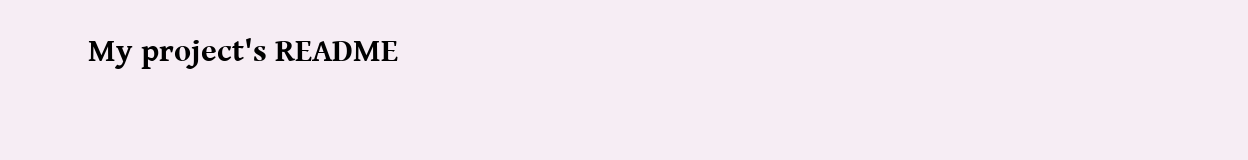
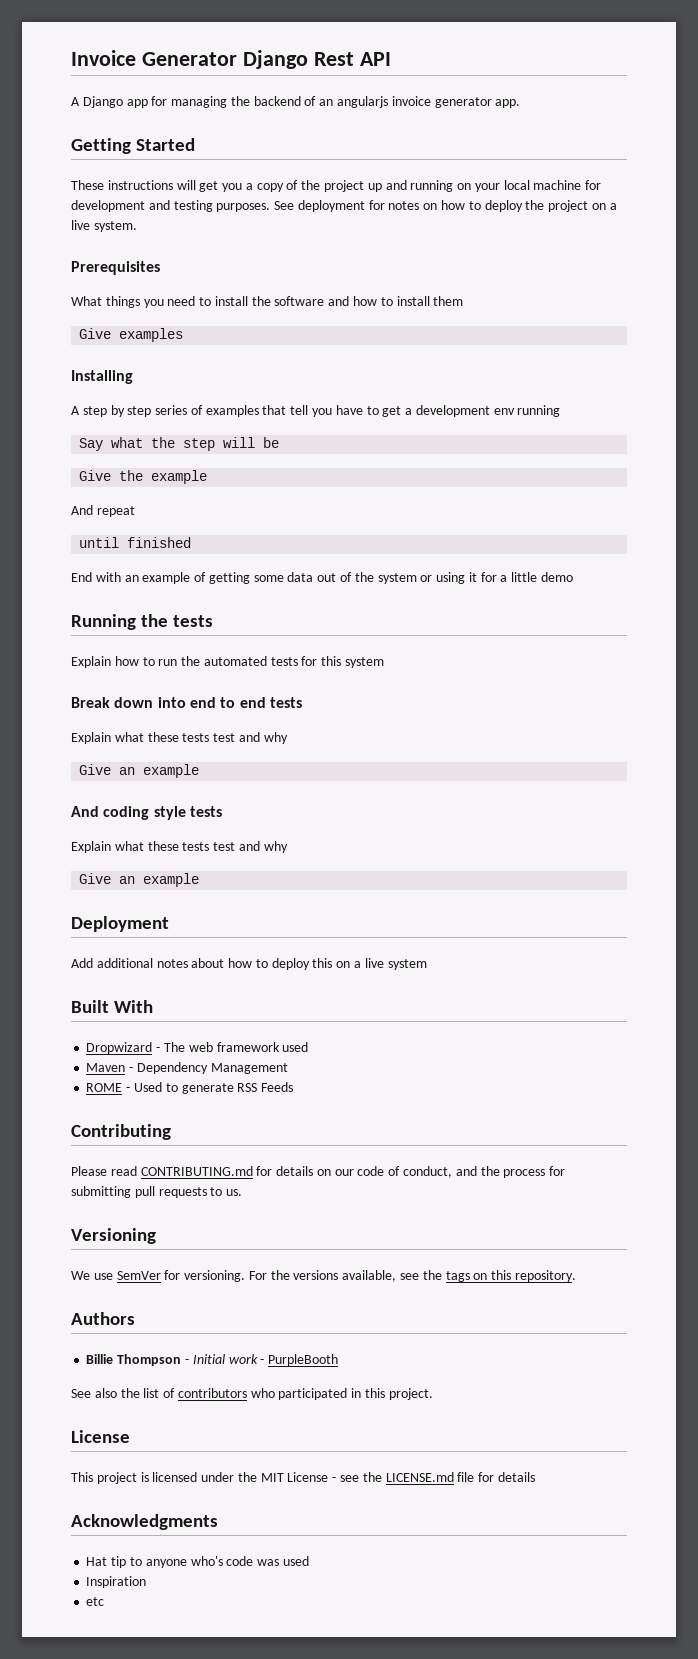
[88,38,399,69] My project's README -> [71,50,391,69] [71,96,521,108] [71,138,196,154] [71,180,602,192] [71,200,617,212] [71,220,137,232] [71,261,160,275] [71,296,464,308] [79,328,184,342] [71,370,133,384] [71,405,561,417] [79,437,280,451] [79,470,208,484] [71,505,135,517] [79,537,192,548] [71,572,574,584] [71,614,214,630] [71,656,385,668] [71,697,302,708] [71,732,288,744] [79,764,200,778] [71,806,222,820] [71,841,288,853] [79,873,200,887] [71,916,169,932] [71,958,427,970] [71,1000,154,1013] [86,1042,309,1054] [86,1062,288,1074] [86,1082,294,1094] [71,1124,171,1140] [71,1166,566,1178] [71,1186,243,1198] [71,1228,156,1244] [71,1270,576,1282] [71,1312,135,1325] [86,1354,339,1366] [71,1388,433,1400] [71,1430,130,1443] [71,1472,535,1484] [71,1514,218,1530] [86,1556,309,1568] [86,1576,147,1588] [86,1597,105,1606] Invoice Generator Django Rest API // A Django app for managing the backend of an angularjs invoice generator app. // Getting Started // These instructions will get you a copy of the project up and running on your local machine for development and testing purposes. See deployment for notes on how to deploy the project on a live system. // Prerequisites // What things you need to install the software and how to install them // Give examples // Installing // A step by step series of examples that tell you have to get a development env running // Say what the step will be // Give the example // And repeat // until finished // End with an example of getting some data out of the system or using it for a little demo // Running the tests // Explain how to run the automated tests for this system // Break down into end to end tests // Explain what these tests test and why // Give an example // And coding style tests // Explain what these tests test and why // Give an example // Deployment // Add additional notes about how to deploy this on a live system // Built With // Dropwizard - The web framework used // Maven - Dependency Management // ROME - Used to generate RSS Feeds // Contributing // Please read CONTRIBUTING.md for details on our code of conduct, and the process for submitting pull requests to us. // Versioning // We use SemVer for versioning. For the versions available, see the tags on this repository. // Authors // Billie Thompson - Initial work - PurpleBooth // See also the list of contributors who participated in this project. // License // This project is licensed under the MIT License - see the LICENSE.md file for details // Acknowledgments // Hat tip to anyone who's code was used // Inspiration // etc

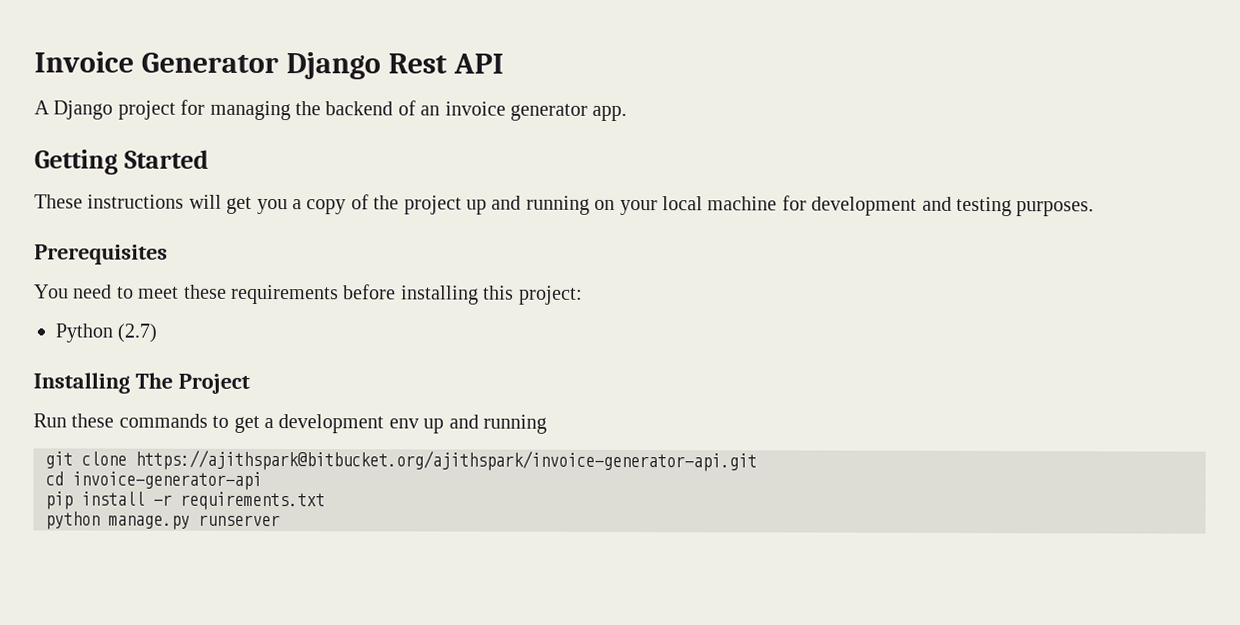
[126,99,148,108] app -> [117,100,176,120] project
[337,96,389,108] angularjs -> (441, 110) none
[274,200,617,212] [71,220,137,232] [71,261,160,275] [71,296,464,308] [79,328,184,342] [71,370,133,384] [71,405,363,417] See deployment for notes on how to deploy the project on a live system. // Prerequisites // What things you need to install the software and how to install them // Give examples // Installing // A step by step series of examples that tell you have -> [34,244,168,265] [34,284,583,305] [55,323,158,343] [33,372,250,394] [33,413,208,428] // Prerequisites // You need to meet these requirements before installing this project: // Python (2.7) // Installing The Project // Run these commands
(515, 411) none -> [423,414,479,434] up and
[79,437,280,451] [79,470,208,484] [71,505,135,517] [79,537,192,548] [71,572,574,584] [71,614,214,630] [71,656,385,668] [71,697,302,708] [71,732,288,744] [79,764,200,778] [71,806,222,820] [71,841,288,853] [79,873,200,887] [71,916,169,932] [71,958,427,970] [71,1000,154,1013] [86,1042,309,1054] [86,1062,288,1074] [86,1082,294,1094] [71,1124,171,1140] [71,1166,566,1178] [71,1186,243,1198] [71,1228,156,1244] [71,1270,576,1282] [71,1312,135,1325] [86,1354,339,1366] [71,1388,433,1400] [71,1430,130,1443] [71,1472,535,1484] [71,1514,218,1530] [86,1556,309,1568] [86,1576,147,1588] [86,1597,105,1606] Say what the step will be // Give the example // And repeat // until finished // End with an example of getting some data out of the system or using it for a little demo // Running the tests // Explain how to run the automated tests for this system // Break down into end to end tests // Explain what these tests test and why // Give an example // And coding style tests // Explain what these tests test and why // Give an example // Deployment // Add additional notes about how to deploy this on a live system // Built With // Dropwizard - The web framework used // Maven - Dependency Management // ROME - Used to generate RSS Feeds // Contributing // Please read CONTRIBUTING.md for details on our code of conduct, and the process for submitting pull requests to us. // Versioning // We use SemVer for versioning. For the versions available, see the tags on this repository. // Authors // Billie Thompson - Initial work - PurpleBooth // See also the list of contributors who participated in this project. // License // This project is licensed under the MIT License - see the LICENSE.md file for details // Acknowledgments // Hat tip to anyone who's code was used // Inspiration // etc -> [45,449,757,472] [45,471,262,490] [45,491,325,511] [45,511,280,530] git clone https://ajithspark@bitbucket.org/ajithspark/invoice-generator-api.git // cd invoice-generator-api // pip install -r requirements.txt // python manage.py runserver

